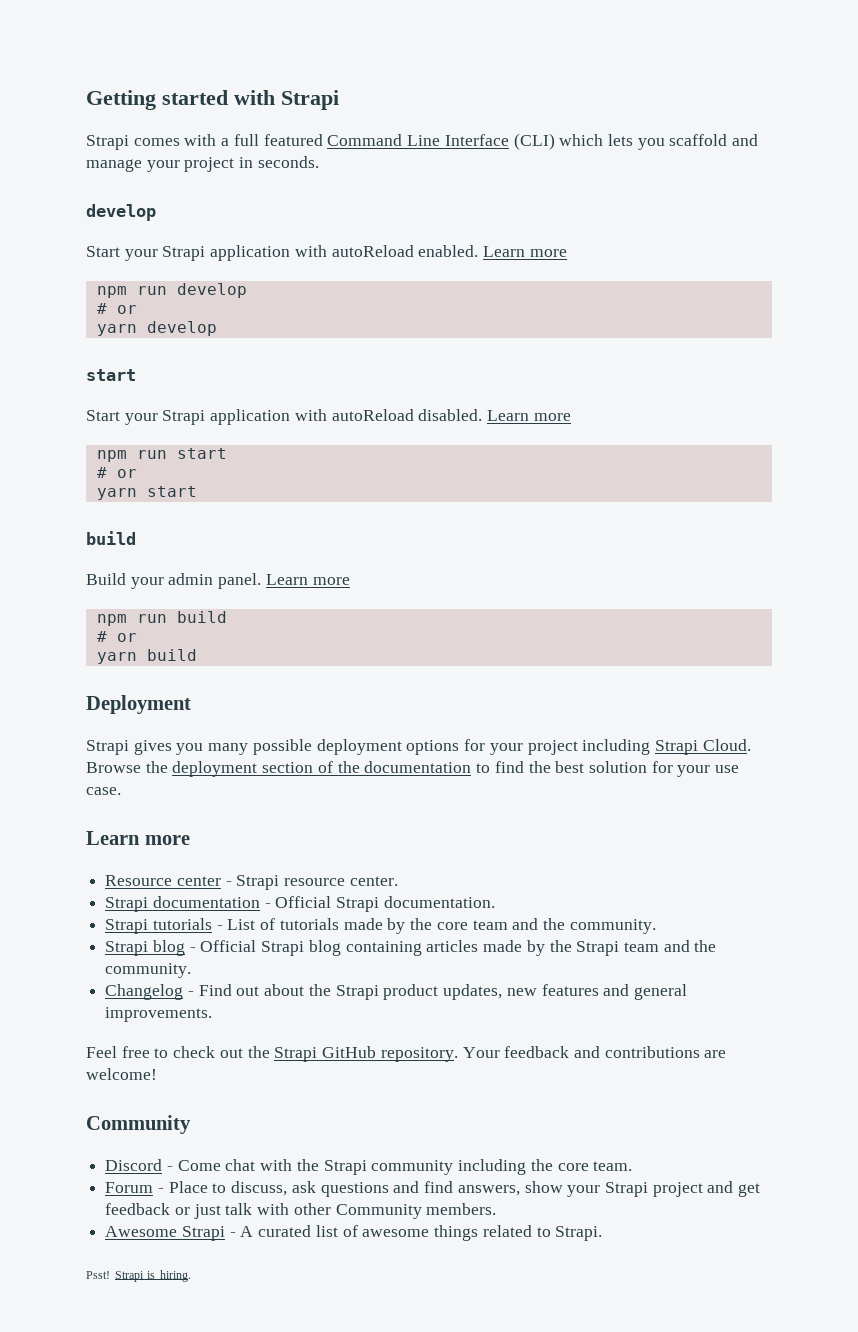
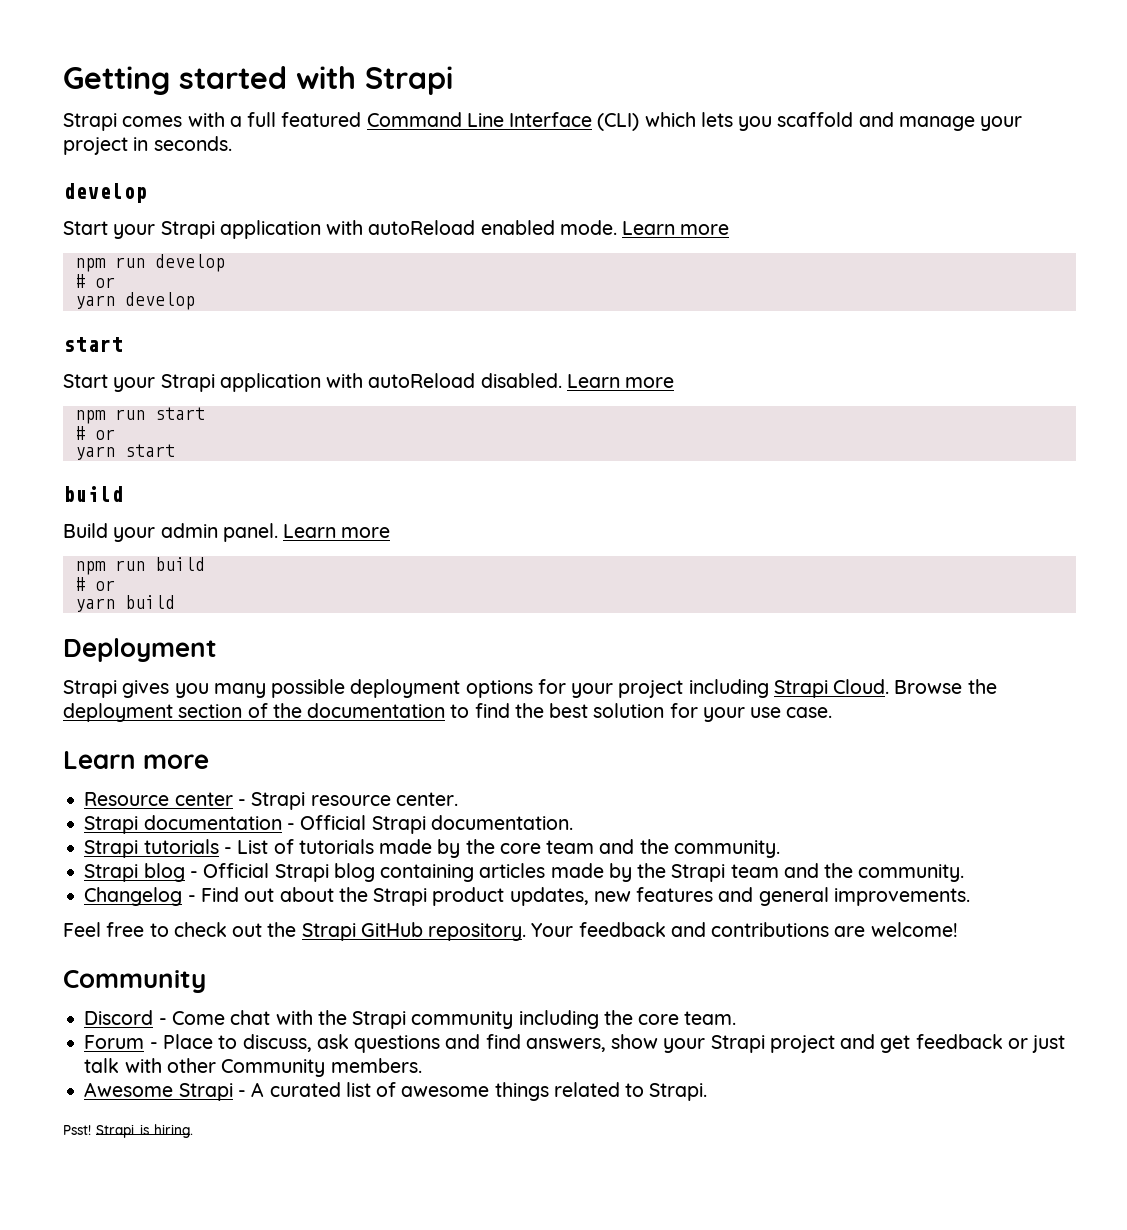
[418,245,479,257] enabled. -> [480,220,617,235] enabled mode.

